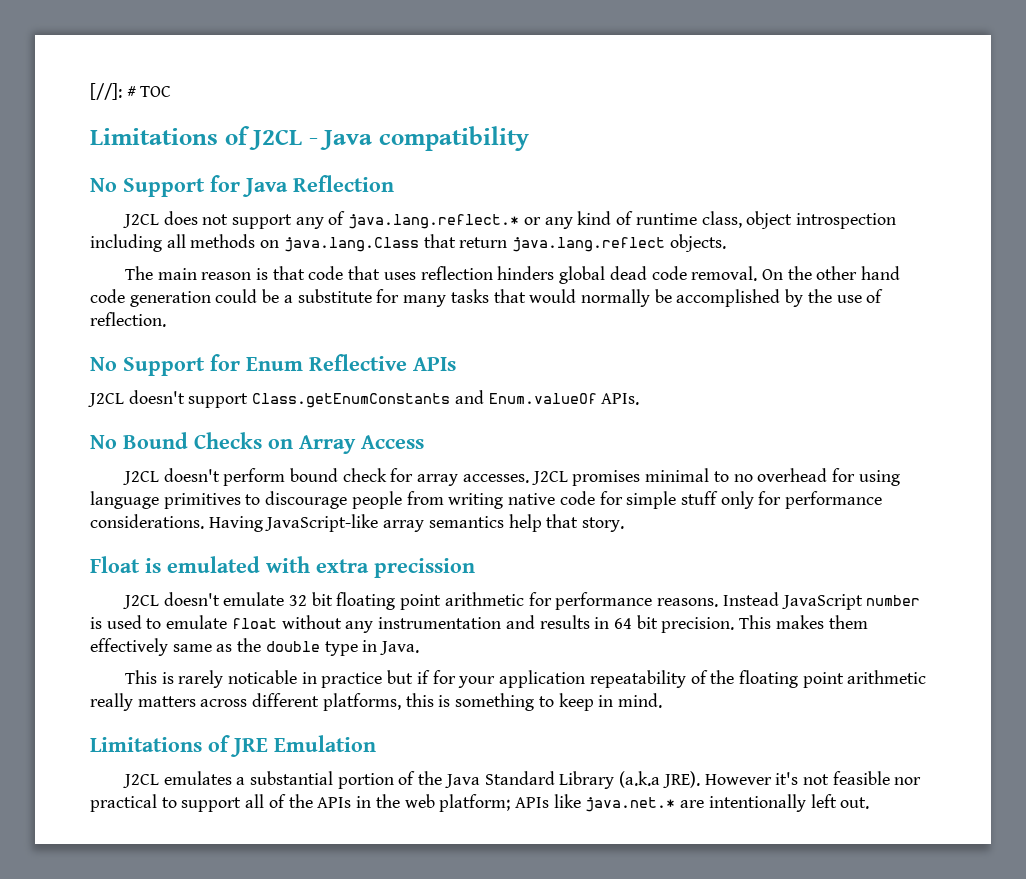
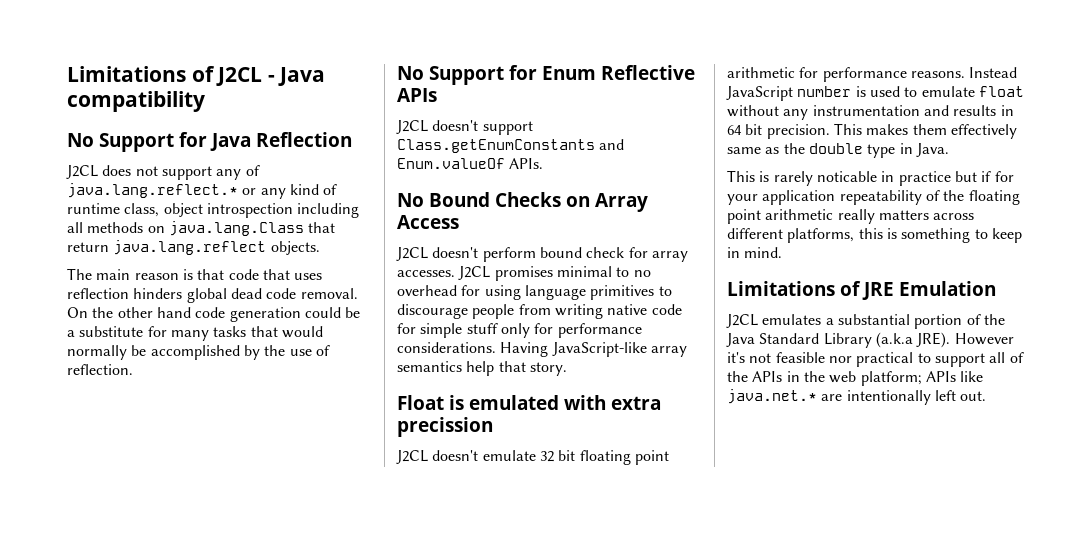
[90,83,172,100] [//]: # TOC // -> (67, 74) none

